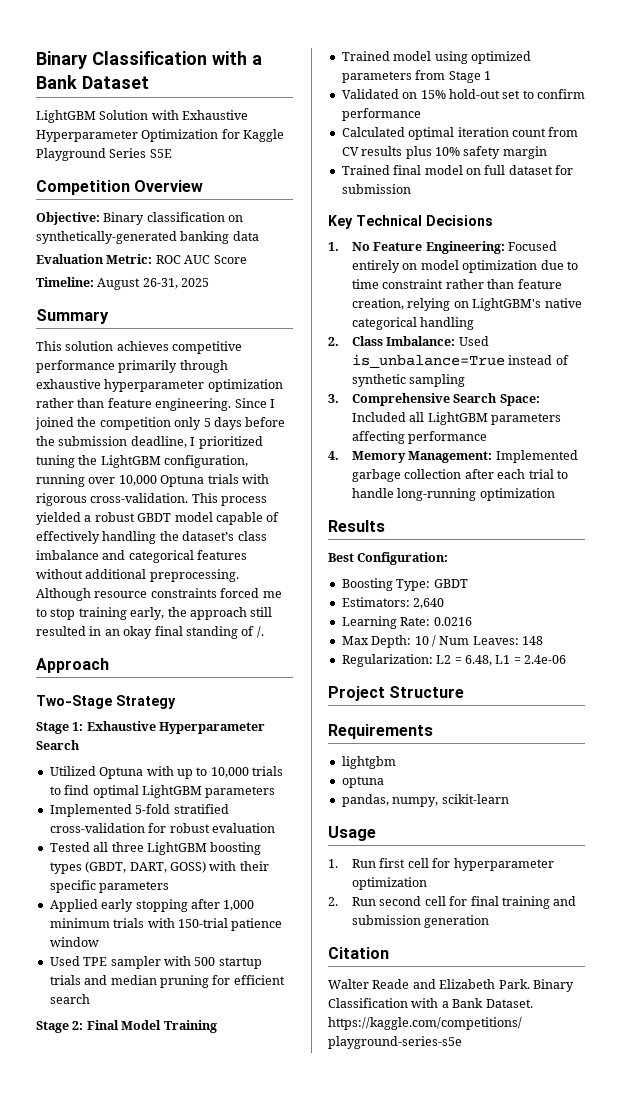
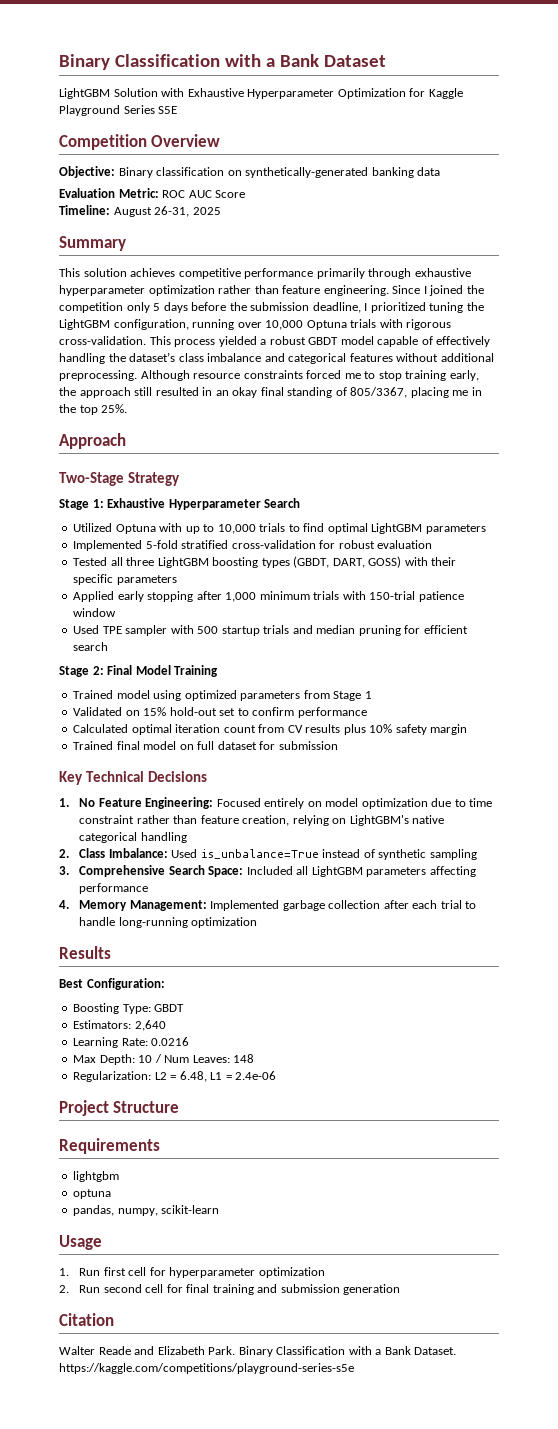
[256,626,264,638] /. -> [350,387,482,398] [59,404,128,415] 805/3367, placing me in the top 25%.

